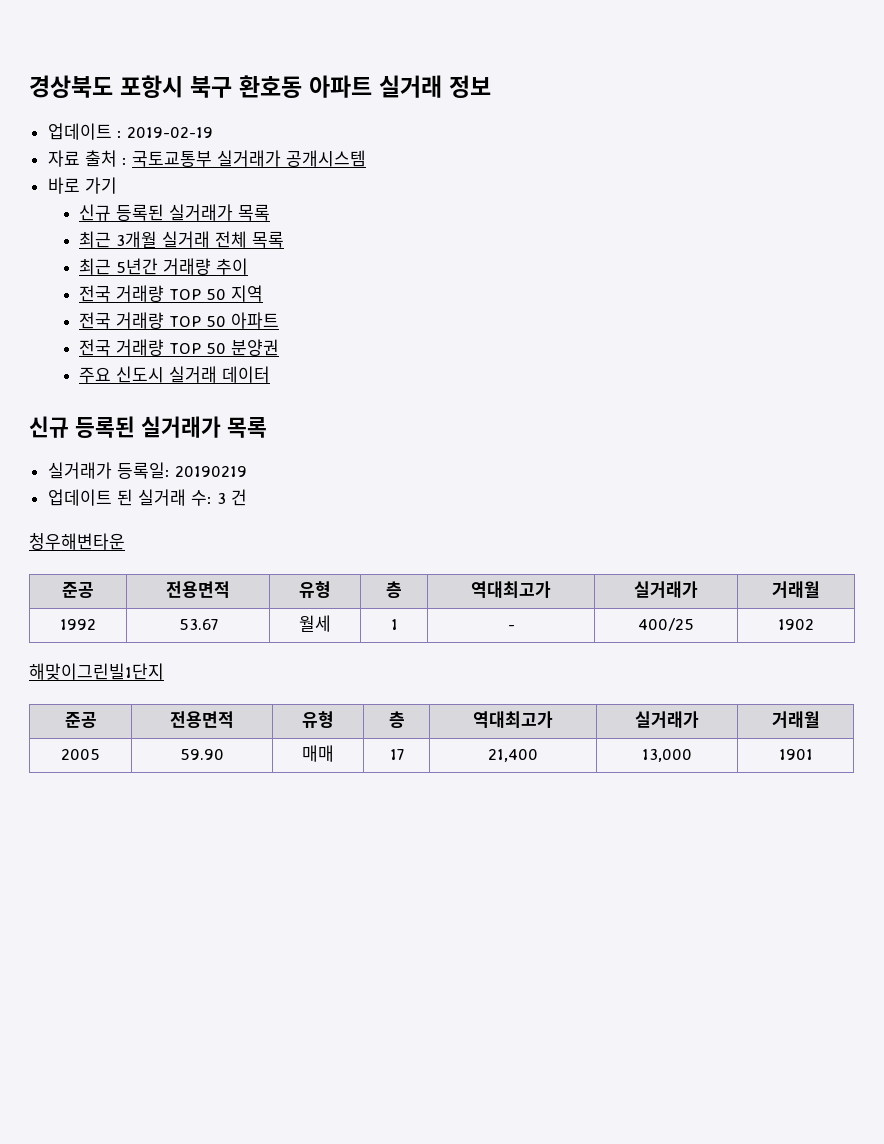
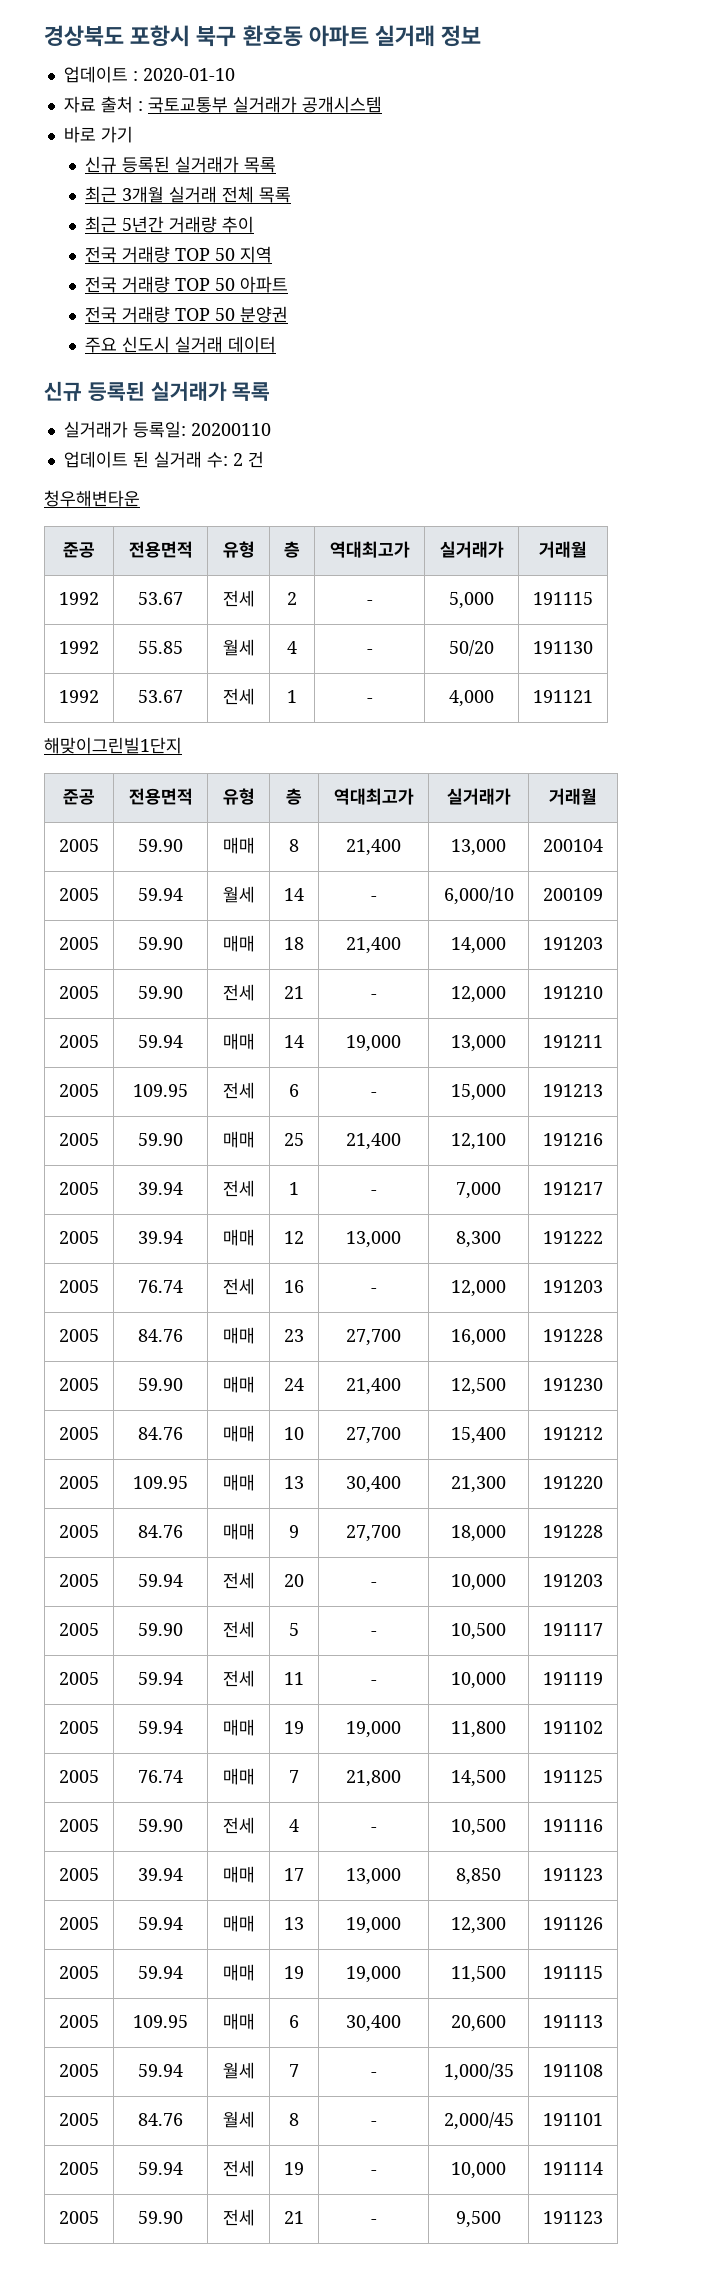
[126,127,213,138] 2019-02-19 -> [142,68,235,81] 2020-01-10
[174,466,247,477] 20190219 -> [190,423,271,436] 20200110
[216,493,226,504] 3 -> [232,453,243,466] 2
[299,615,331,632] [390,619,398,630] [507,625,515,630] [638,618,694,631] [778,619,814,630] 월세 | 1 | - | 400/25 | 1902 -> [222,590,255,607] [287,592,297,605] [366,600,373,605] [449,592,494,609] [533,592,593,605] [59,641,99,654] [138,641,183,654] [222,639,255,656] [287,641,297,654] [366,649,373,654] [449,640,494,656] [533,641,593,654] [59,690,99,703] [138,690,183,703] [222,688,255,705] [287,690,297,703] [366,698,373,703] [449,690,494,707] [533,690,593,703] 전세 | 2 | - | 5,000 | 191115 // 1992 | 55.85 | 월세 | 4 | - | 50/20 | 191130 // 1992 | 53.67 | 전세 | 1 | - | 4,000 | 191121
[389,749,404,760] 17 -> [289,839,299,852] 8
[778,749,813,760] 1901 -> [543,839,603,852] [59,888,99,901] [138,888,183,901] [222,886,255,903] [284,888,304,901] [370,896,377,901] [443,887,514,905] [543,888,603,901] [59,937,99,950] [138,937,183,950] [222,935,255,952] [284,937,304,950] [346,937,401,954] [451,937,506,954] [543,937,603,950] [59,986,99,999] [138,986,183,999] [222,984,255,1001] [284,986,304,999] [370,994,377,999] [451,986,506,1003] [543,986,603,999] [59,1035,99,1048] [138,1035,183,1048] [222,1033,255,1050] [284,1035,304,1048] [346,1035,401,1052] [451,1035,506,1052] [543,1035,603,1048] [59,1084,99,1097] [133,1084,188,1097] [222,1082,255,1099] [289,1084,299,1097] [370,1092,377,1097] [451,1084,506,1101] [543,1084,603,1097] [59,1133,99,1146] [138,1133,183,1146] [222,1131,255,1148] [284,1133,304,1146] [346,1133,401,1150] [451,1133,506,1150] [543,1133,603,1146] [59,1182,99,1195] [138,1182,183,1195] [222,1180,255,1197] [289,1182,299,1195] [370,1190,377,1195] [456,1182,501,1199] [543,1182,603,1195] [59,1231,99,1244] [138,1231,183,1244] [222,1229,255,1246] [284,1231,304,1244] [346,1231,401,1248] [456,1231,501,1248] [543,1231,603,1244] [59,1280,99,1293] [138,1280,183,1293] [222,1278,255,1295] [284,1280,304,1293] [370,1288,377,1293] [451,1280,506,1297] [543,1280,603,1293] [59,1329,99,1342] [138,1329,183,1342] [222,1327,255,1344] [284,1329,304,1342] [346,1329,401,1346] [451,1329,506,1346] [543,1329,603,1342] [59,1378,99,1391] [138,1378,183,1391] [222,1376,255,1393] [284,1378,304,1391] [346,1378,401,1395] [451,1378,506,1395] [543,1378,603,1391] [59,1427,99,1440] [138,1427,183,1440] [222,1425,255,1442] [284,1427,304,1440] [346,1427,401,1444] [451,1427,506,1444] [543,1427,603,1440] [59,1476,99,1489] [133,1476,188,1489] [222,1474,255,1491] [284,1476,304,1489] [346,1476,401,1493] [451,1476,506,1493] [543,1476,603,1489] [59,1525,99,1538] [138,1525,183,1538] [222,1523,255,1540] [289,1525,299,1538] [346,1525,401,1542] [451,1525,506,1542] [543,1525,603,1538] [59,1574,99,1587] [138,1574,183,1587] [222,1572,255,1589] [284,1574,304,1587] [370,1582,377,1587] [451,1574,506,1591] [543,1574,603,1587] [59,1623,99,1636] [138,1623,183,1636] [222,1621,255,1638] [289,1623,299,1636] [370,1631,377,1636] [451,1623,506,1640] [543,1623,603,1636] [59,1672,99,1685] [138,1672,183,1685] [222,1670,255,1687] [284,1672,304,1685] [370,1680,377,1685] [451,1672,506,1689] [543,1672,603,1685] [59,1721,99,1734] [138,1721,183,1734] [222,1719,255,1736] [284,1721,304,1734] [346,1721,401,1738] [451,1721,506,1738] [543,1721,603,1734] [59,1770,99,1783] [138,1770,183,1783] [222,1768,255,1785] [289,1770,299,1783] [346,1770,401,1787] [451,1770,506,1787] [543,1770,603,1783] [59,1819,99,1832] [138,1819,183,1832] [222,1817,255,1834] [289,1819,299,1832] [370,1827,377,1832] [451,1819,506,1836] [543,1819,603,1832] [59,1868,99,1881] [138,1868,183,1881] [222,1866,255,1883] [284,1868,304,1881] [346,1868,401,1885] [456,1868,501,1885] [543,1868,603,1881] [59,1917,99,1930] [138,1917,183,1930] [222,1915,255,1932] [284,1917,304,1930] [346,1917,401,1934] [451,1917,506,1934] [543,1917,603,1930] [59,1966,99,1979] [138,1966,183,1979] [222,1964,255,1981] [284,1966,304,1979] [346,1966,401,1983] [451,1966,506,1983] [543,1966,603,1979] [59,2015,99,2028] [133,2015,188,2028] [222,2013,255,2030] [289,2015,299,2028] [346,2015,401,2032] [451,2015,506,2032] [543,2015,603,2028] [59,2064,99,2077] [138,2064,183,2077] [222,2062,255,2079] [289,2064,299,2077] [370,2072,377,2077] [443,2063,514,2081] [543,2064,603,2077] [59,2113,99,2126] [138,2113,183,2126] [222,2111,255,2128] [289,2113,299,2126] [370,2121,377,2126] [443,2112,514,2130] [543,2113,603,2126] [59,2162,99,2175] [138,2162,183,2175] [222,2160,255,2177] [284,2162,304,2175] [370,2170,377,2175] [451,2162,506,2179] [543,2162,603,2175] [59,2211,99,2224] [138,2211,183,2224] [222,2209,255,2226] [284,2211,304,2224] [370,2219,377,2224] [456,2211,501,2228] [543,2211,603,2224] 200104 // 2005 | 59.94 | 월세 | 14 | - | 6,000/10 | 200109 // 2005 | 59.90 | 매매 | 18 | 21,400 | 14,000 | 191203 // 2005 | 59.90 | 전세 | 21 | - | 12,000 | 191210 // 2005 | 59.94 | 매매 | 14 | 19,000 | 13,000 | 191211 // 2005 | 109.95 | 전세 | 6 | - | 15,000 | 191213 // 2005 | 59.90 | 매매 | 25 | 21,400 | 12,100 | 191216 // 2005 | 39.94 | 전세 | 1 | - | 7,000 | 191217 // 2005 | 39.94 | 매매 | 12 | 13,000 | 8,300 | 191222 // 2005 | 76.74 | 전세 | 16 | - | 12,000 | 191203 // 2005 | 84.76 | 매매 | 23 | 27,700 | 16,000 | 191228 // 2005 | 59.90 | 매매 | 24 | 21,400 | 12,500 | 191230 // 2005 | 84.76 | 매매 | 10 | 27,700 | 15,400 | 191212 // 2005 | 109.95 | 매매 | 13 | 30,400 | 21,300 | 191220 // 2005 | 84.76 | 매매 | 9 | 27,700 | 18,000 | 191228 // 2005 | 59.94 | 전세 | 20 | - | 10,000 | 191203 // 2005 | 59.90 | 전세 | 5 | - | 10,500 | 191117 // 2005 | 59.94 | 전세 | 11 | - | 10,000 | 191119 // 2005 | 59.94 | 매매 | 19 | 19,000 | 11,800 | 191102 // 2005 | 76.74 | 매매 | 7 | 21,800 | 14,500 | 191125 // 2005 | 59.90 | 전세 | 4 | - | 10,500 | 191116 // 2005 | 39.94 | 매매 | 17 | 13,000 | 8,850 | 191123 // 2005 | 59.94 | 매매 | 13 | 19,000 | 12,300 | 191126 // 2005 | 59.94 | 매매 | 19 | 19,000 | 11,500 | 191115 // 2005 | 109.95 | 매매 | 6 | 30,400 | 20,600 | 191113 // 2005 | 59.94 | 월세 | 7 | - | 1,000/35 | 191108 // 2005 | 84.76 | 월세 | 8 | - | 2,000/45 | 191101 // 2005 | 59.94 | 전세 | 19 | - | 10,000 | 191114 // 2005 | 59.90 | 전세 | 21 | - | 9,500 | 191123

